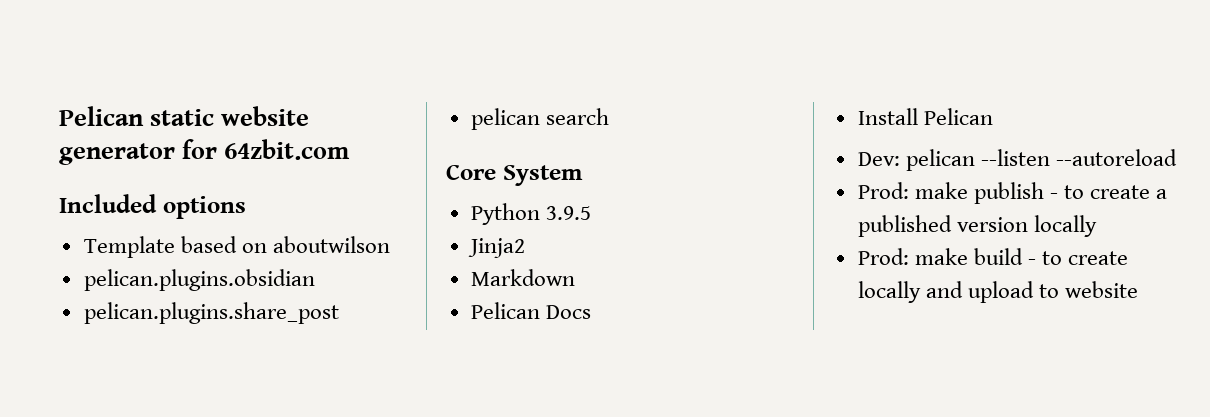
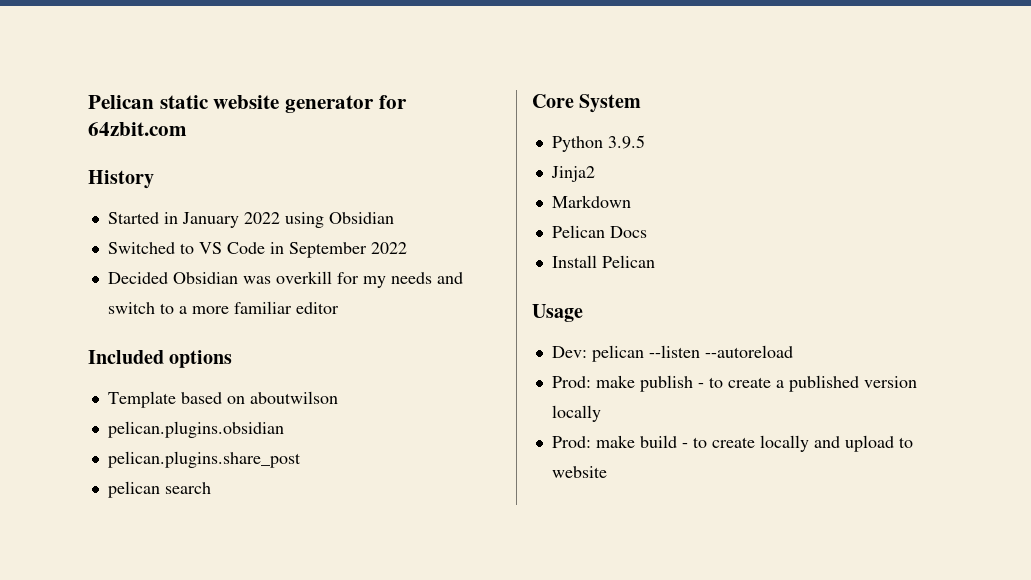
(351, 149) none -> [88,170,154,189] [107,212,394,228] [107,242,407,258] [107,271,463,288] [107,301,339,314] // History // Started in January 2022 using Obsidian // Switched to VS Code in September 2022 // Decided Obsidian was overkill for my needs and switch to a more familiar editor
(993, 116) none -> [532,304,583,322] // Usage

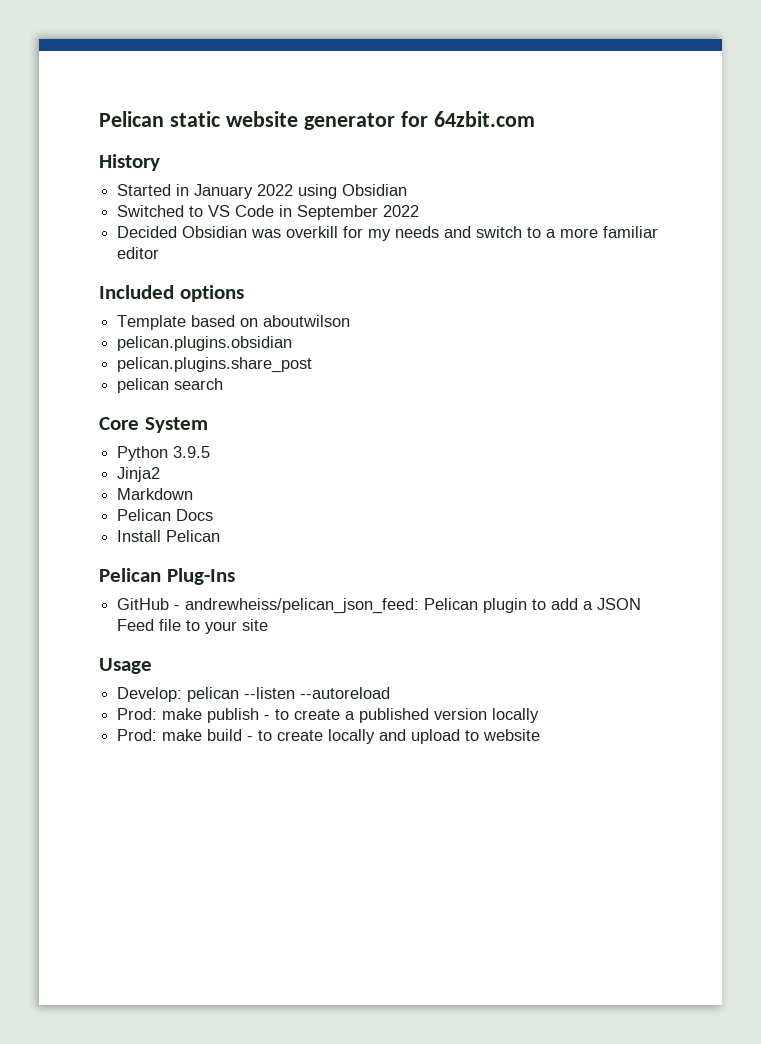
(655, 261) none -> [99,568,235,585] [117,598,642,614] [117,619,269,634] // Pelican Plug-Ins // GitHub - andrewheiss/pelican_json_feed: Pelican plugin to add a JSON Feed file to your site
[551,346,587,358] Dev: -> [117,687,183,702] Develop:

